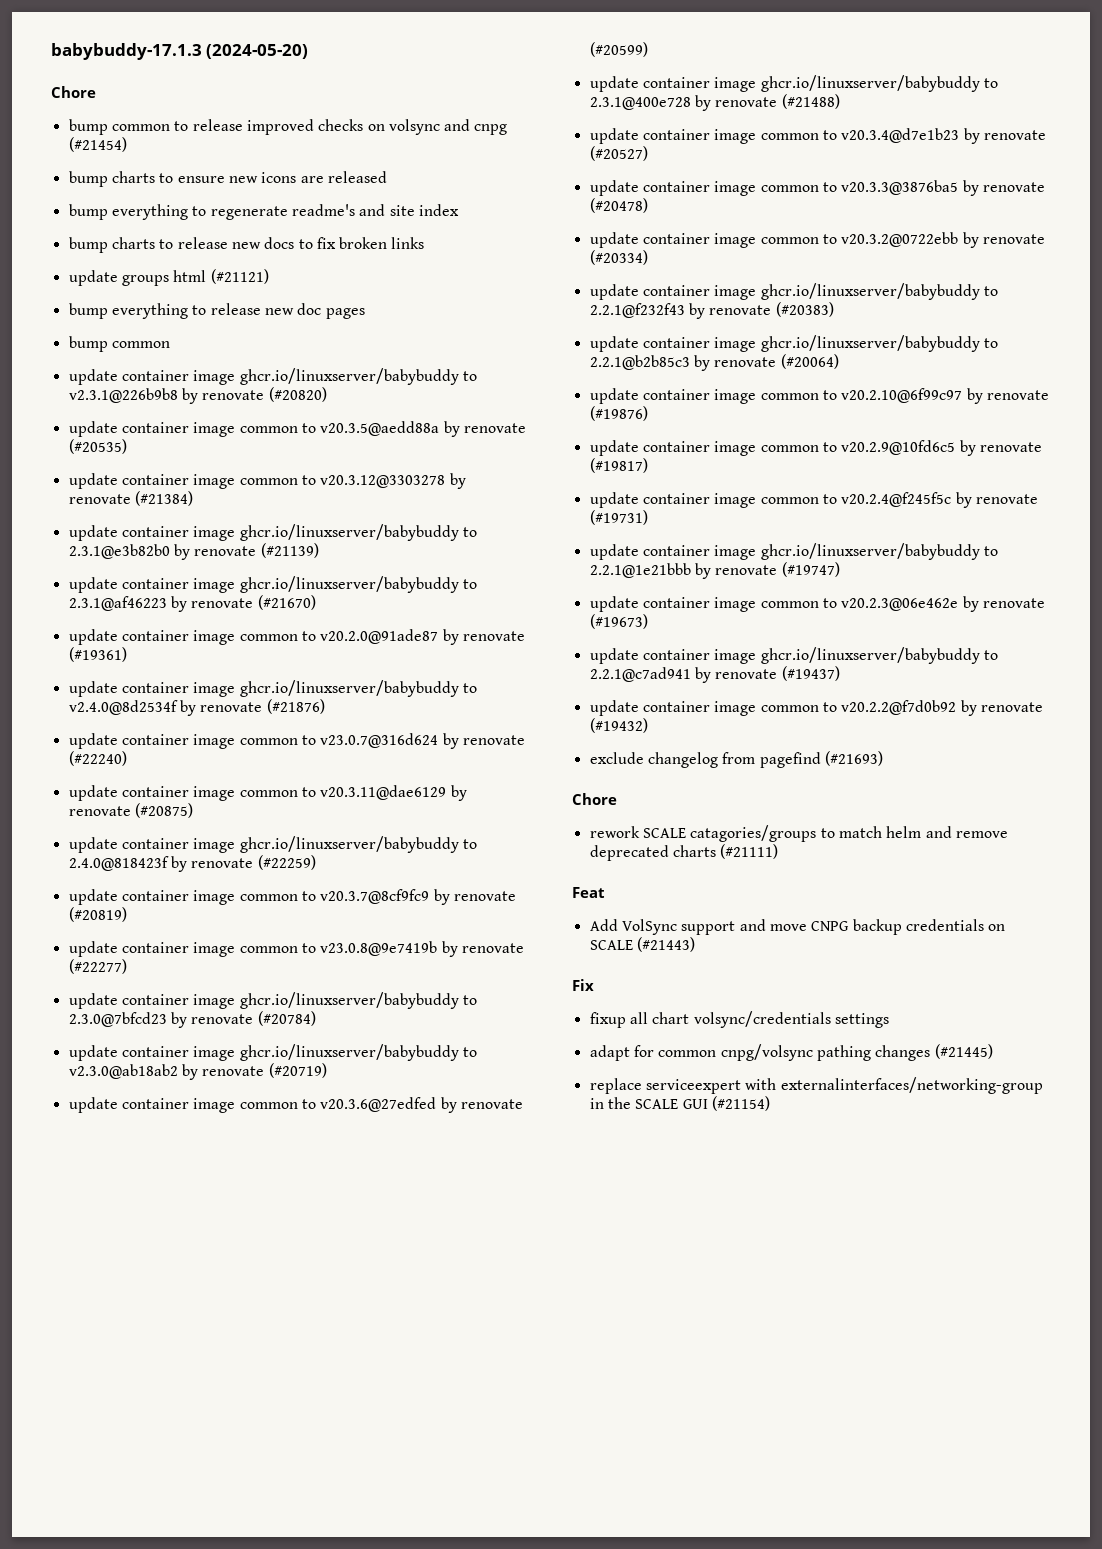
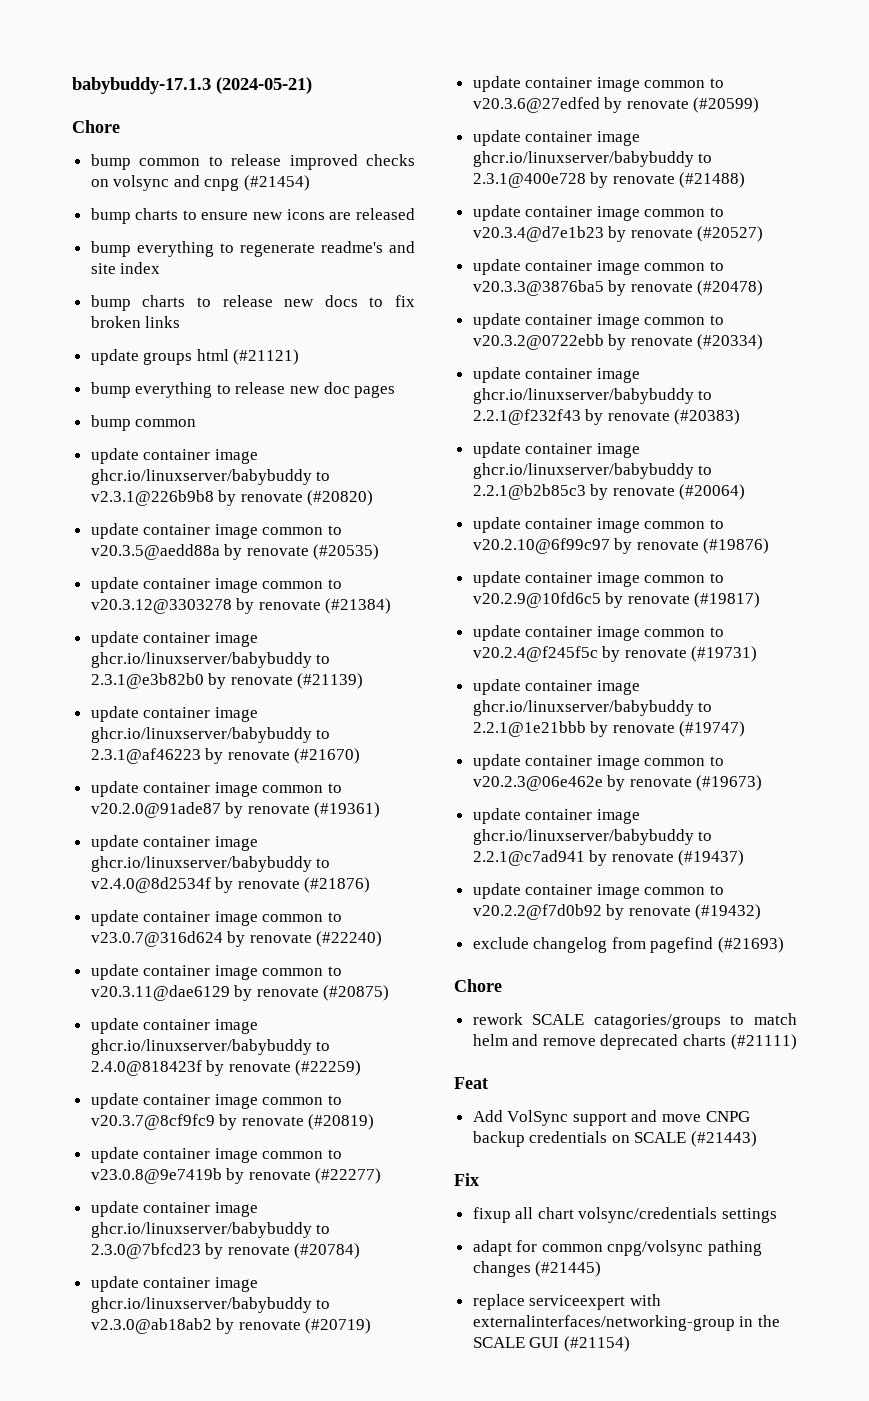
[206,44,309,59] (2024-05-20) -> [216,77,312,94] (2024-05-21)

